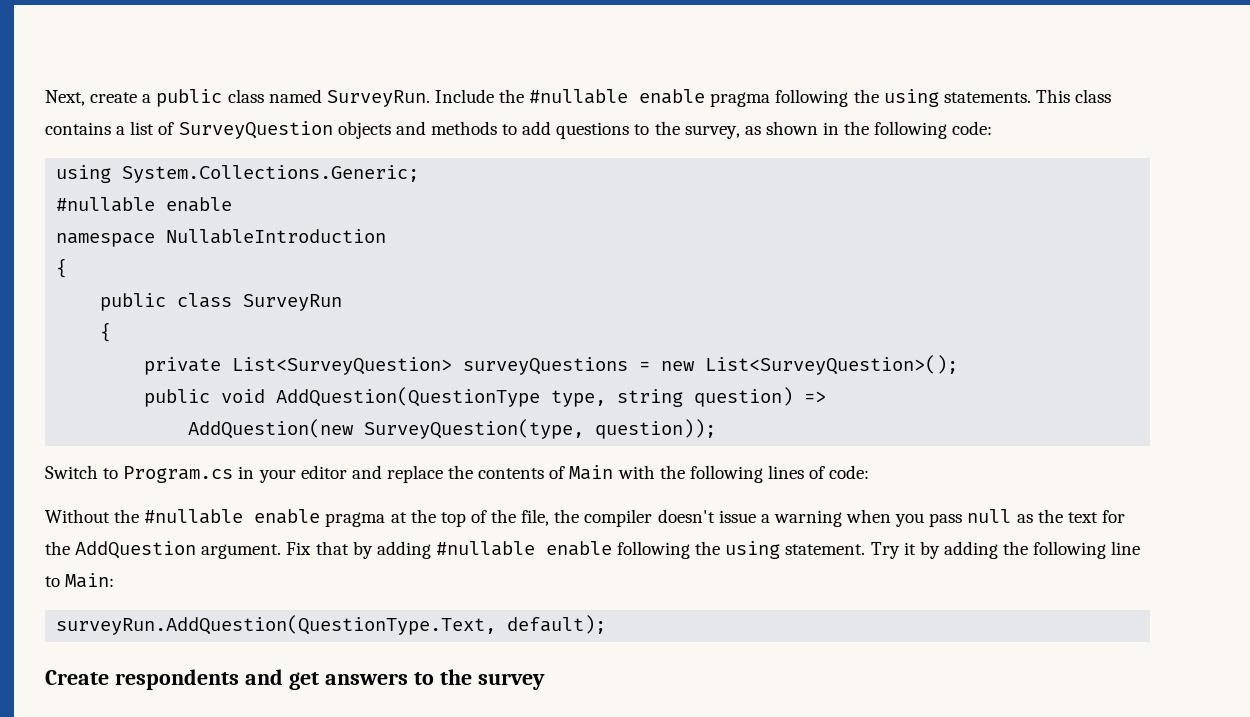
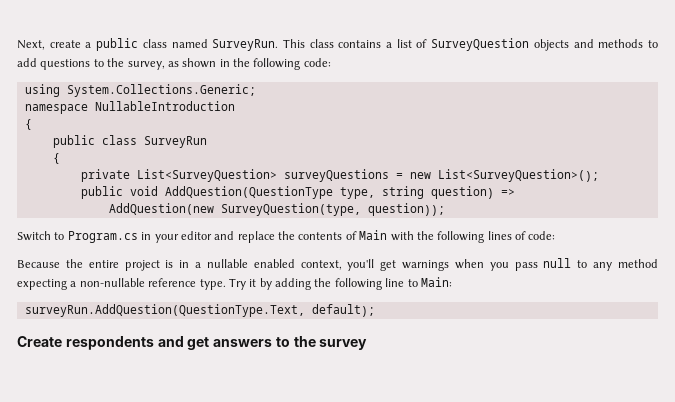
[434,89,1031,107] Include the #nullable enable pragma following the using statements. -> (279, 45) none
[56,197,233,212] // #nullable enable -> (256, 90) none
[45,509,1125,527] [45,541,866,559] Without the #nullable enable pragma at the top of the file, the compiler doesn't issue a warning when you pass null as the text for the AddQuestion argument. Fix that by adding #nullable enable following the using statement. -> [17,258,659,271] [17,278,226,290] Because the entire project is in a nullable enabled context, you'll get warnings when you pass null to any method expecting a non-nullable reference type.

